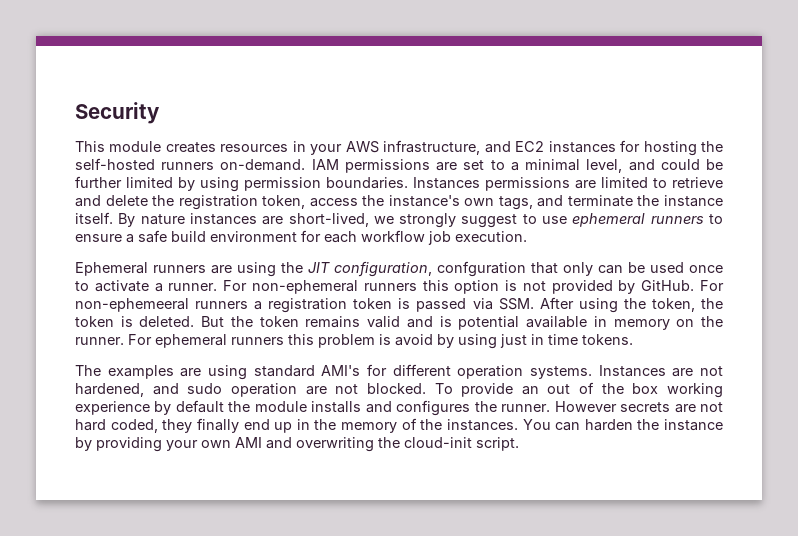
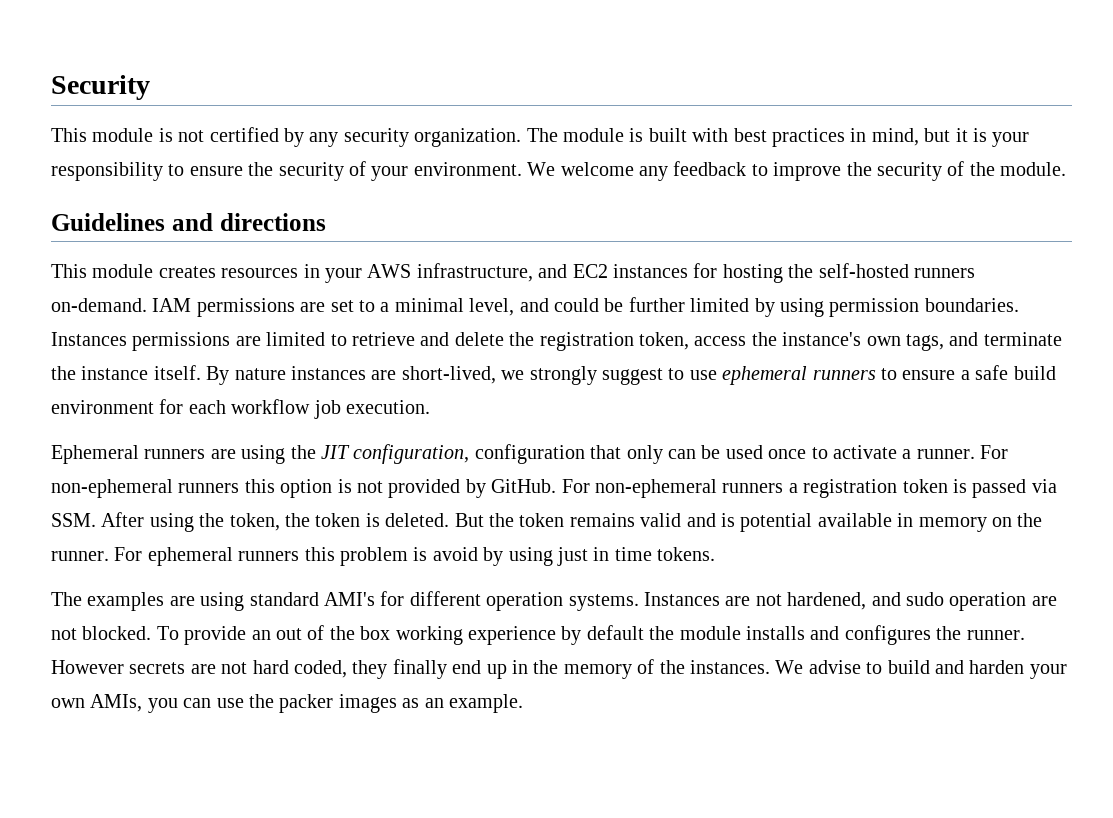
(160, 113) none -> [51,127,1030,147] [51,161,1067,181] [51,213,326,231] // This module is not certified by any security organization. The module is built with best practices in mind, but it is your responsibility to ensure the security of your environment. We welcome any feedback to improve the security of the module. // Guidelines and directions
[437,261,526,277] confguration -> [474,444,585,464] configuration
[75,298,189,312] non-ephemeeral -> [594,479,717,498] non-ephemeral
[522,419,723,431] [75,437,519,452] You can harden the instance by providing your own AMI and overwriting the cloud-init script. -> [775,660,1067,679] [51,694,523,713] We advise to build and harden your own AMIs, you can use the packer images as an example.

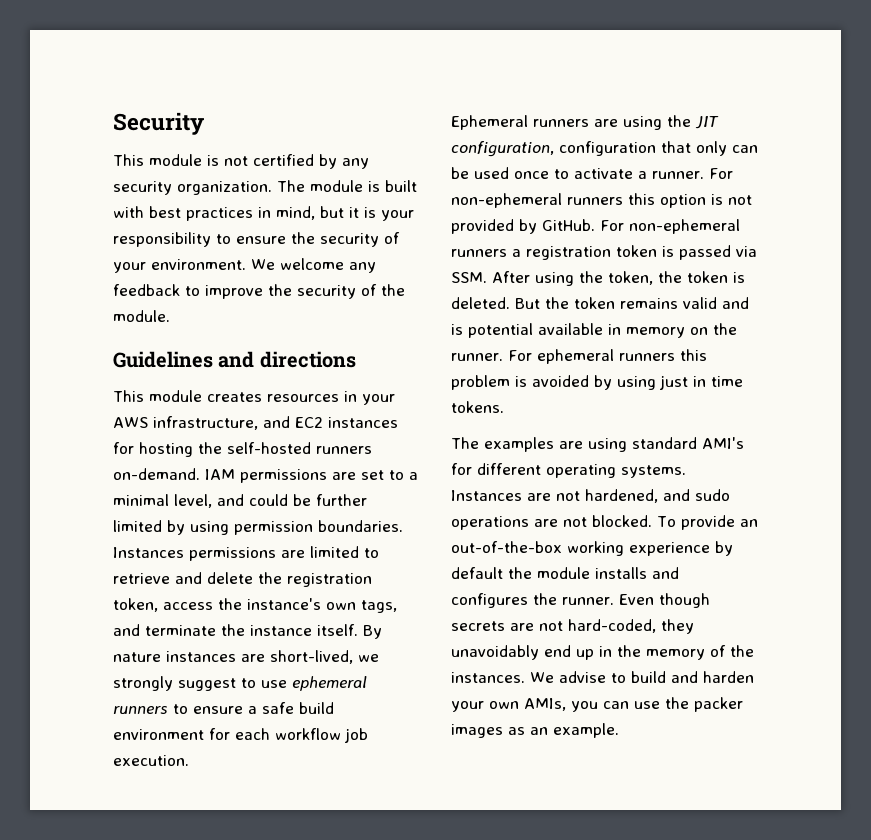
[432,547,478,561] avoid -> [532,375,589,387] avoided
[486,592,564,611] operation -> [546,464,616,478] operating
[949,592,1027,611] operation -> [451,516,529,530] operations
[276,625,391,640] out of the box -> [451,541,562,553] out-of-the-box
[51,660,124,674] However -> [619,593,710,608] Even though
[252,659,447,679] hard coded, they finally -> [568,619,694,634] [451,645,539,660] hard-coded, they unavoidably

